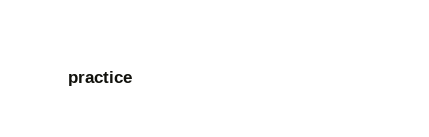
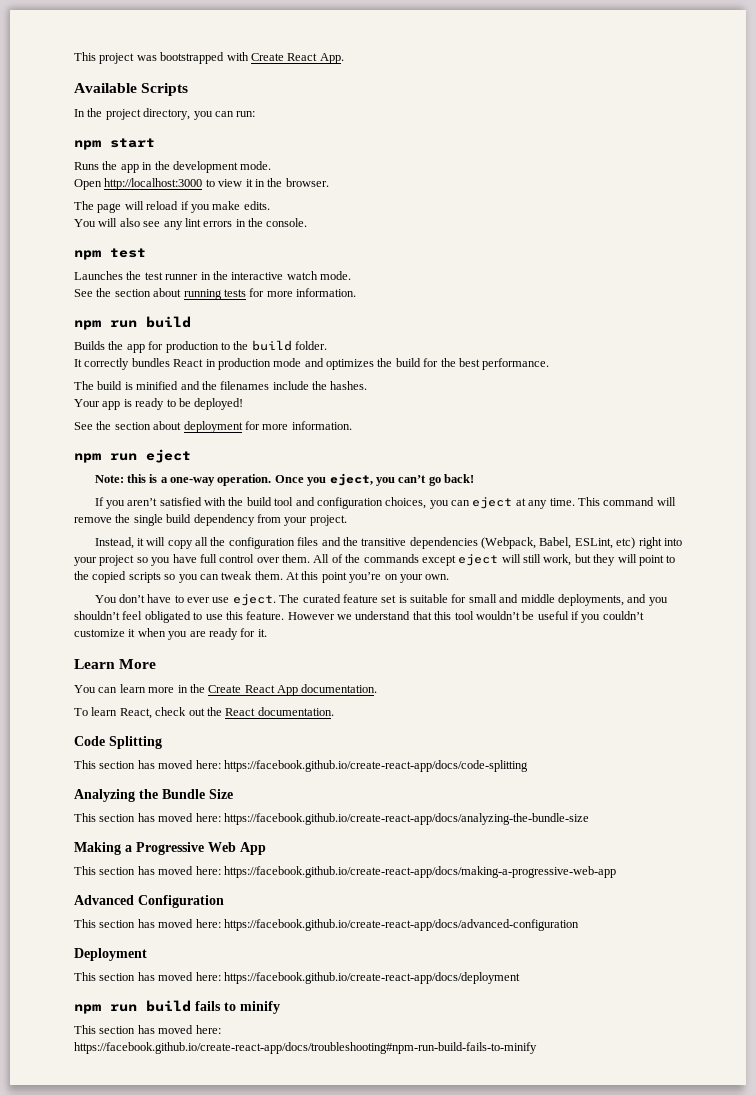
[68,71,132,86] practice -> [74,52,344,64] [74,83,189,96] [74,108,256,120] [74,138,155,150] [74,161,272,173] [74,178,329,190] [74,201,270,213] [74,218,308,230] [74,248,146,260] [74,271,351,280] [74,288,356,300] [74,316,191,330] [74,340,327,353] [74,358,550,370] [74,381,368,390] [74,398,244,410] [74,421,352,433] [74,449,191,463] [94,473,475,486] [94,497,676,509] [74,514,347,526] [94,537,682,549] [74,554,676,566] [74,571,450,583] [94,594,668,606] [74,611,644,623] [74,628,267,640] [74,659,157,669] [74,684,378,696] [74,707,334,719] [74,736,162,749] [74,760,528,772] [74,789,233,802] [74,813,589,825] [74,842,266,855] [74,866,616,878] [74,895,224,908] [74,919,579,931] [74,948,147,961] [74,972,520,984] [74,1000,280,1014] [74,1025,221,1034] [74,1042,537,1054] This project was bootstrapped with Create React App. // Available Scripts // In the project directory, you can run: // npm start // Runs the app in the development mode. // Open http://localhost:3000 to view it in the browser. // The page will reload if you make edits. // You will also see any lint errors in the console. // npm test // Launches the test runner in the interactive watch mode. // See the section about running tests for more information. // npm run build // Builds the app for production to the build folder. // It correctly bundles React in production mode and optimizes the build for the best performance. // The build is minified and the filenames include the hashes. // Your app is ready to be deployed! // See the section about deployment for more information. // npm run eject // Note: this is a one-way operation. Once you eject, you can’t go back! // If you aren’t satisfied with the build tool and configuration choices, you can eject at any time. This command will remove the single build dependency from your project. // Instead, it will copy all the configuration files and the transitive dependencies (Webpack, Babel, ESLint, etc) right into your project so you have full control over them. All of the commands except eject will still work, but they will point to the copied scripts so you can tweak them. At this point you’re on your own. // You don’t have to ever use eject. The curated feature set is suitable for small and middle deployments, and you shouldn’t feel obligated to use this feature. However we understand that this tool wouldn’t be useful if you couldn’t customize it when you are ready for it. // Learn More // You can learn more in the Create React App documentation. // To learn React, check out the React documentation. // Code Splitting // This section has moved here: https://facebook.github.io/create-react-app/docs/code-splitting // Analyzing the Bundle Size // This section has moved here: https://facebook.github.io/create-react-app/docs/analyzing-the-bundle-size // Making a Progressive Web App // This section has moved here: https://facebook.github.io/create-react-app/docs/making-a-progressive-web-app // Advanced Configuration // This section has moved here: https://facebook.github.io/create-react-app/docs/advanced-configuration // Deployment // This section has moved here: https://facebook.github.io/create-react-app/docs/deployment // npm run build fails to minify // This section has moved here: https://facebook.github.io/create-react-app/docs/troubleshooting#npm-run-build-fails-to-minify

